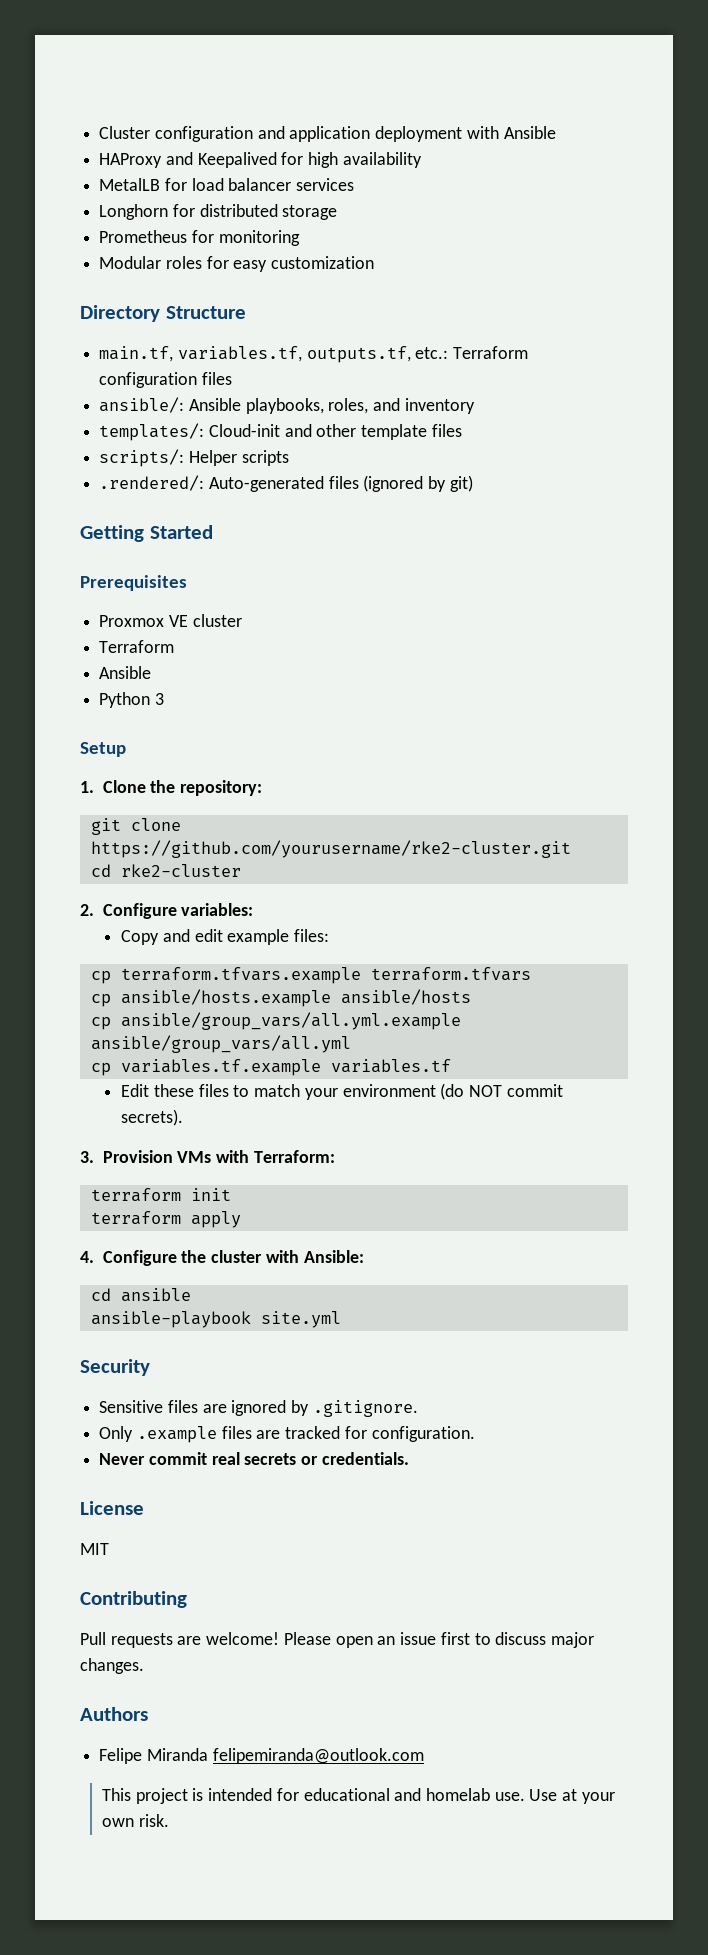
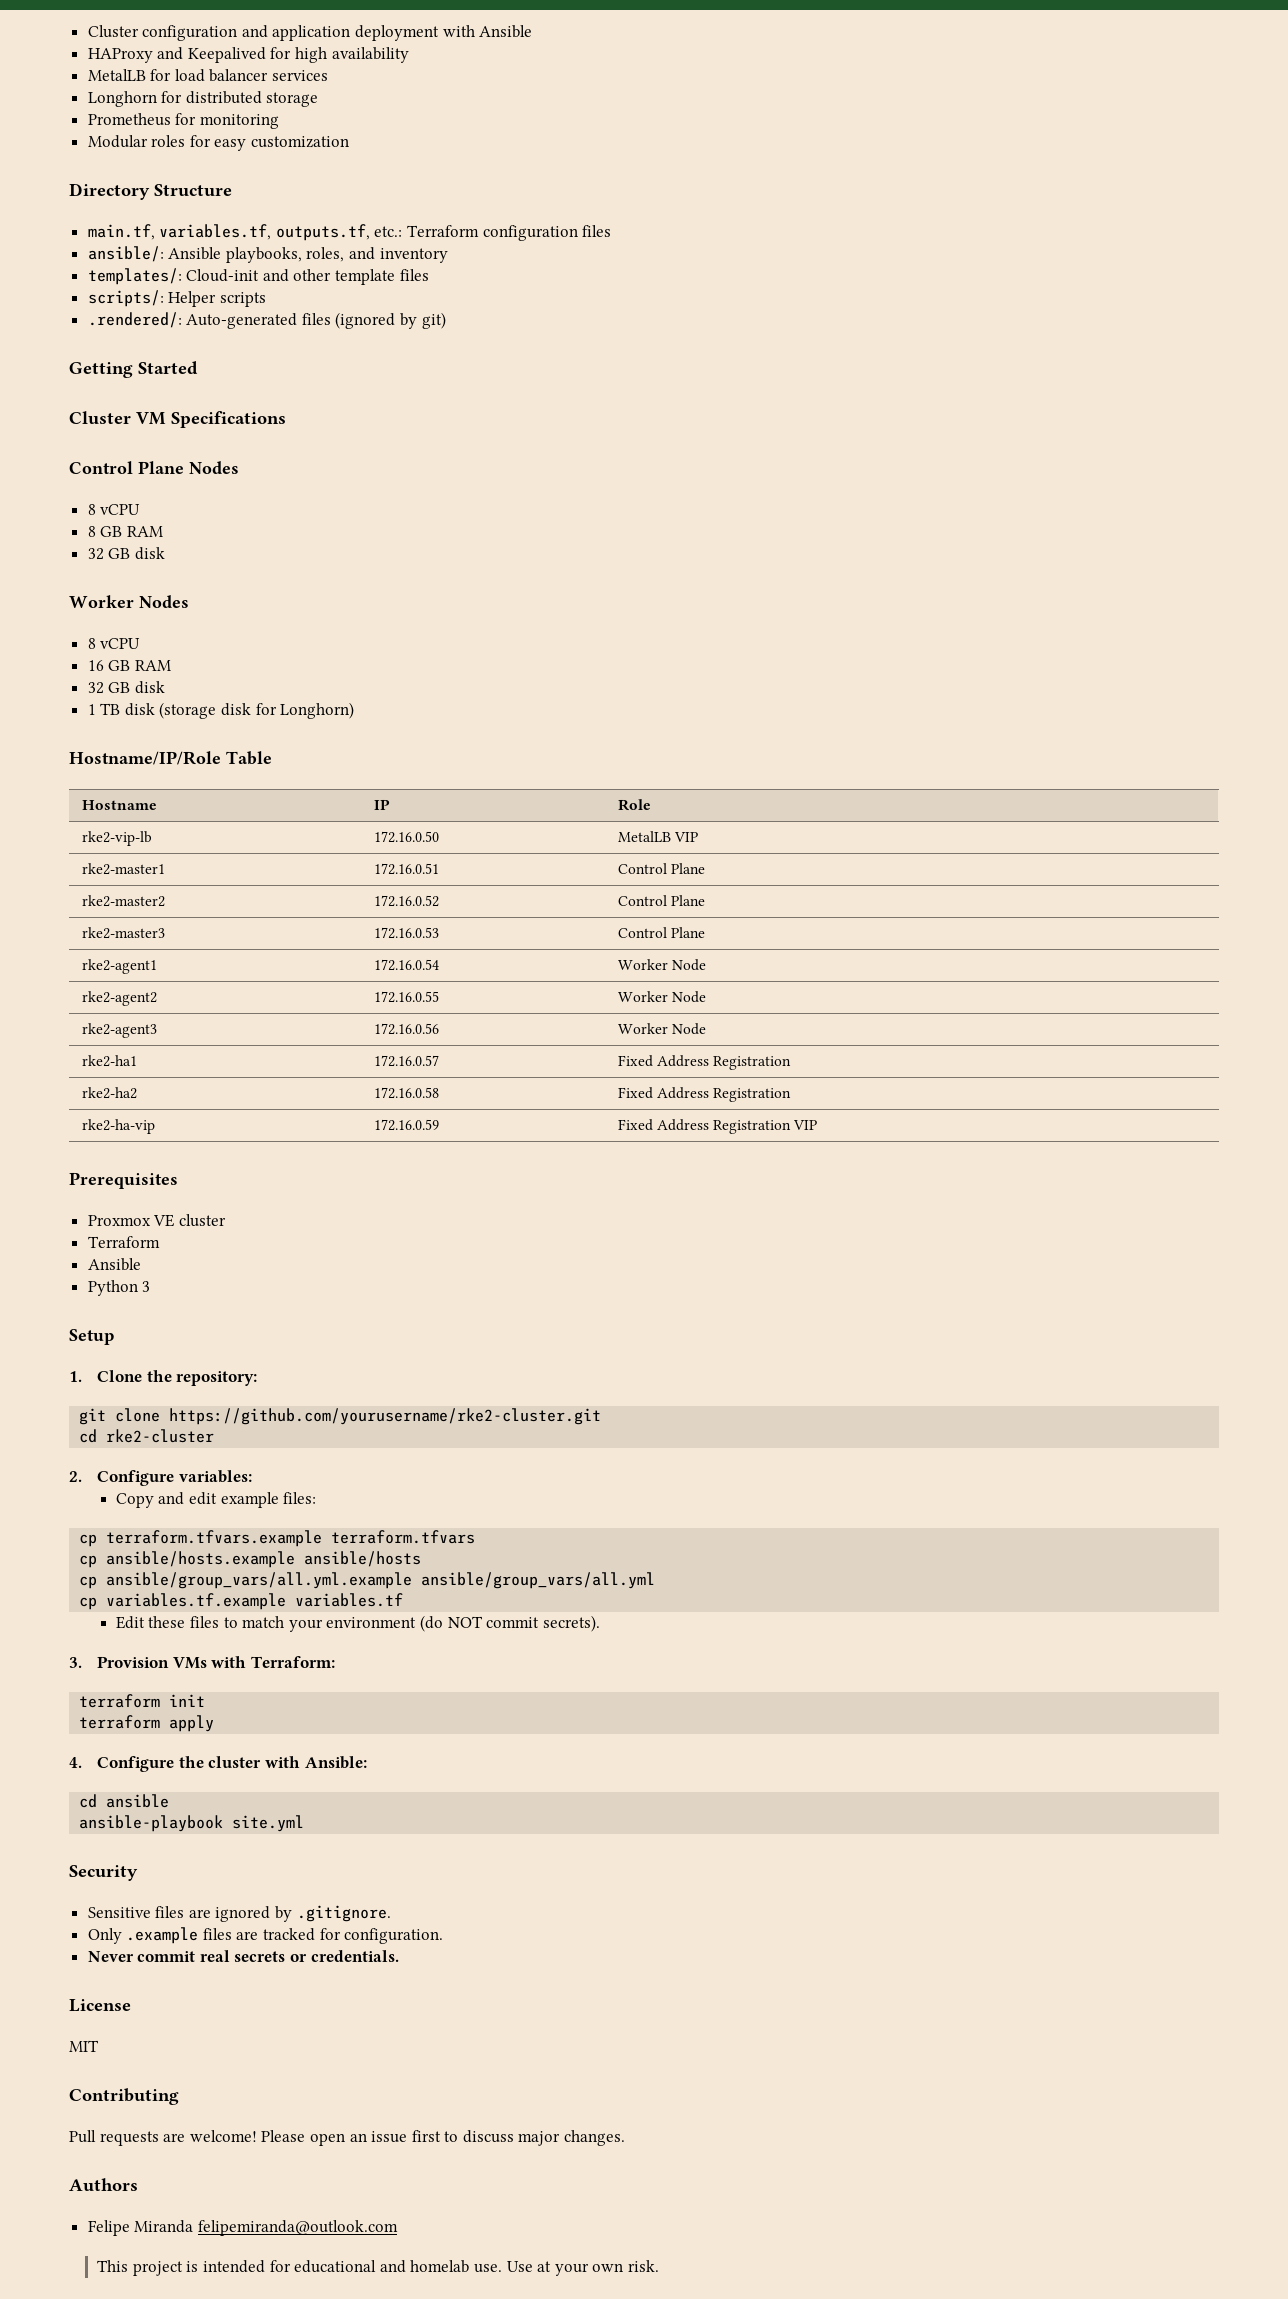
(213, 532) none -> [69,411,286,428] [69,461,239,474] [87,504,141,515] [87,526,163,537] [87,547,165,560] [69,595,189,608] [87,638,141,649] [87,660,171,671] [87,681,165,694] [87,702,355,719] [69,751,272,765] [81,800,157,810] [373,799,390,810] [617,799,651,811] [81,831,152,846] [373,831,439,843] [617,831,698,842] [81,863,165,875] [373,863,439,875] [617,863,705,874] [81,895,165,907] [373,895,439,907] [617,895,705,906] [81,927,165,939] [373,927,439,939] [617,927,705,938] [81,959,157,974] [373,959,439,971] [617,959,706,971] [81,991,157,1006] [373,991,439,1003] [617,991,706,1003] [81,1023,157,1038] [373,1023,439,1035] [617,1023,706,1035] [81,1055,137,1067] [373,1055,439,1067] [617,1055,792,1070] [81,1087,137,1099] [373,1087,439,1099] [617,1087,792,1102] [81,1119,155,1134] [373,1119,439,1131] [617,1119,818,1134] // Cluster VM Specifications // Control Plane Nodes // 8 vCPU // 8 GB RAM // 32 GB disk // Worker Nodes // 8 vCPU // 16 GB RAM // 32 GB disk // 1 TB disk (storage disk for Longhorn) // Hostname/IP/Role Table // Hostname | IP | Role // rke2-vip-lb | 172.16.0.50 | MetalLB VIP // rke2-master1 | 172.16.0.51 | Control Plane // rke2-master2 | 172.16.0.52 | Control Plane // rke2-master3 | 172.16.0.53 | Control Plane // rke2-agent1 | 172.16.0.54 | Worker Node // rke2-agent2 | 172.16.0.55 | Worker Node // rke2-agent3 | 172.16.0.56 | Worker Node // rke2-ha1 | 172.16.0.57 | Fixed Address Registration // rke2-ha2 | 172.16.0.58 | Fixed Address Registration // rke2-ha-vip | 172.16.0.59 | Fixed Address Registration VIP

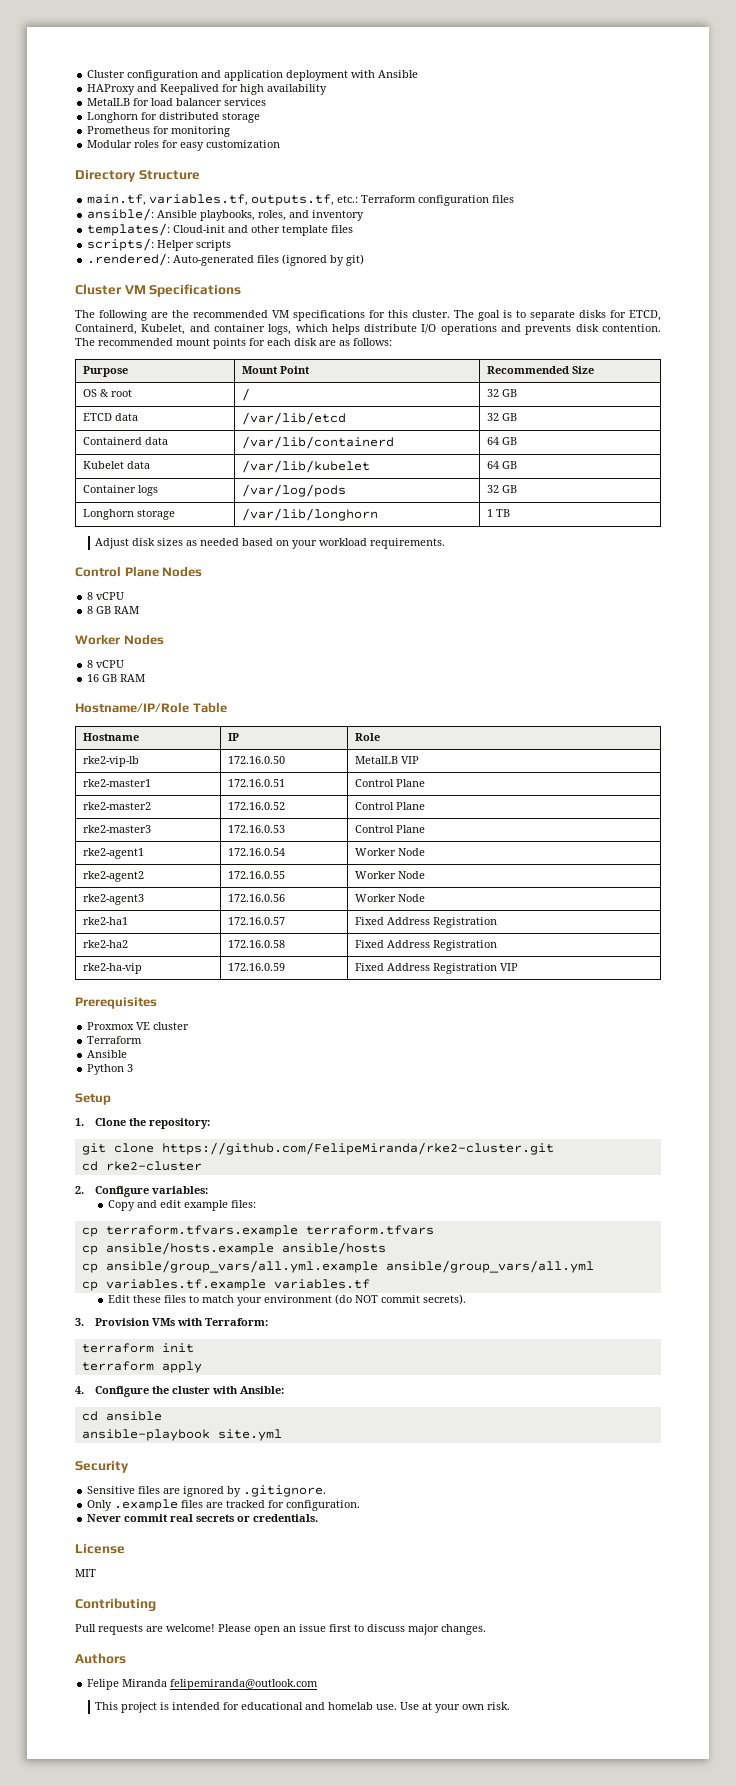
[69,361,198,378] // Getting Started -> (365, 260) none
(286, 419) none -> [75,310,661,321] [75,324,662,335] [75,338,392,349] [83,366,129,377] [242,366,311,374] [487,366,595,374] [83,389,133,397] [242,388,251,401] [487,389,518,397] [83,413,139,421] [242,412,347,425] [487,413,518,421] [83,437,169,445] [242,436,395,449] [487,437,518,445] [83,461,151,469] [242,460,371,473] [487,461,518,469] [83,485,159,496] [242,484,347,497] [487,485,518,493] [83,509,176,520] [242,508,379,521] [487,509,511,517] [95,538,446,549] // The following are the recommended VM specifications for this cluster. The goal is to separate disks for ETCD, Containerd, Kubelet, and container logs, which helps distribute I/O operations and prevents disk contention. The recommended mount points for each disk are as follows: // Purpose | Mount Point | Recommended Size // OS & root | / | 32 GB // ETCD data | /var/lib/etcd | 32 GB // Containerd data | /var/lib/containerd | 64 GB // Kubelet data | /var/lib/kubelet | 64 GB // Container logs | /var/log/pods | 32 GB // Longhorn storage | /var/lib/longhorn | 1 TB // Adjust disk sizes as needed based on your workload requirements.
[87,547,165,560] // 32 GB disk -> (140, 610) none
[87,681,165,694] [87,702,355,719] // 32 GB disk // 1 TB disk (storage disk for Longhorn) -> (146, 678) none
[169,1408,602,1425] https://github.com/yourusername/rke2-cluster.git -> [161,1142,554,1155] https://github.com/FelipeMiranda/rke2-cluster.git

